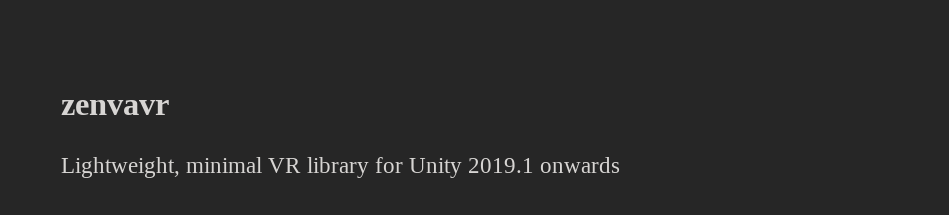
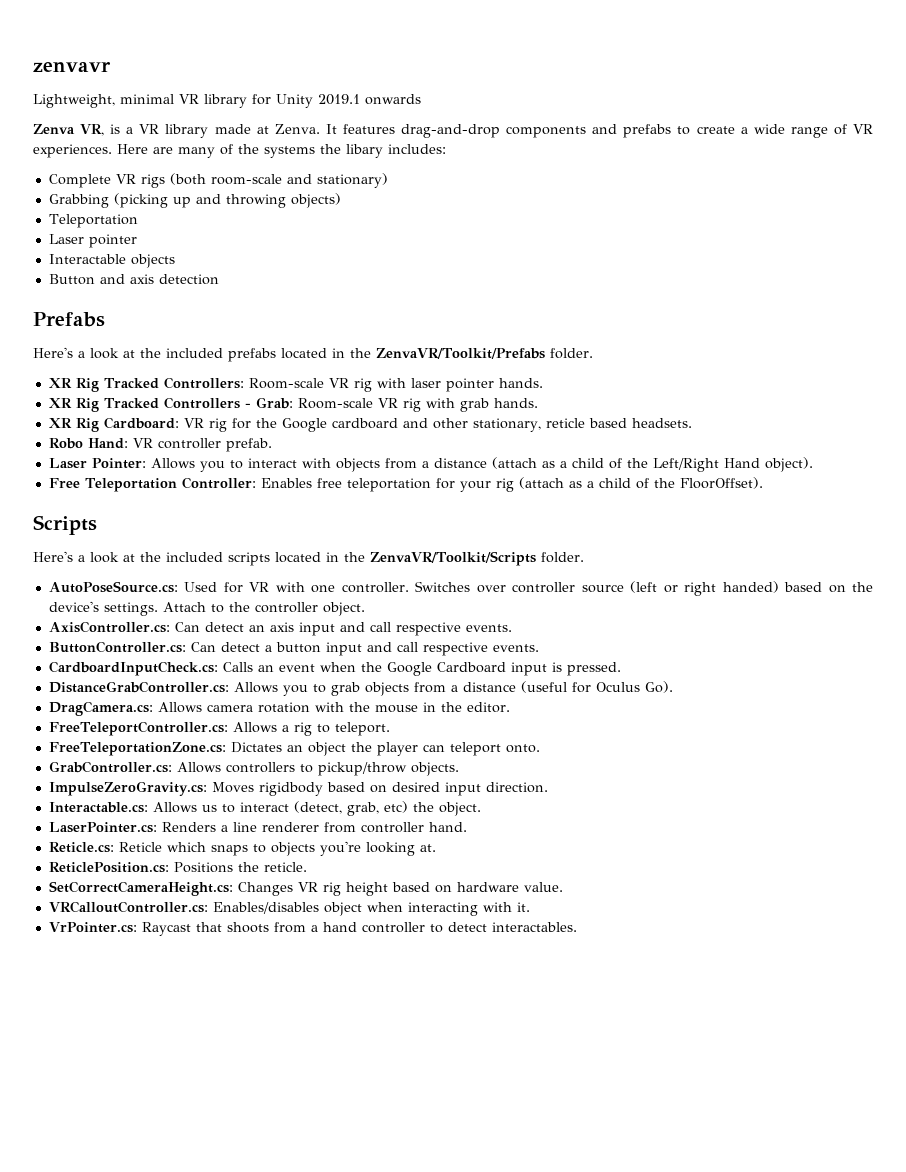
(621, 165) none -> [33,124,873,138] [33,144,446,158] [48,173,388,188] [48,193,341,208] [48,214,138,228] [48,234,137,248] [48,254,175,268] [48,274,219,285] [33,312,105,327] [33,347,593,362] [48,377,543,392] [48,397,538,412] [48,417,692,432] [48,438,272,452] [48,457,813,472] [48,477,763,492] [33,515,97,535] [33,551,584,566] [48,581,874,596] [48,601,365,616] [48,621,512,636] [48,641,539,656] [48,661,621,676] [48,681,673,696] [48,701,510,716] [48,721,390,736] [48,742,540,756] [48,761,459,776] [48,781,548,796] [48,801,481,816] [48,822,467,833] [48,841,436,856] [48,862,307,873] [48,881,563,896] [48,901,530,916] [48,922,577,936] // Zenva VR, is a VR library made at Zenva. It features drag-and-drop components and prefabs to create a wide range of VR experiences. Here are many of the systems the libary includes: // Complete VR rigs (both room-scale and stationary) // Grabbing (picking up and throwing objects) // Teleportation // Laser pointer // Interactable objects // Button and axis detection // Prefabs // Here's a look at the included prefabs located in the ZenvaVR/Toolkit/Prefabs folder. // XR Rig Tracked Controllers: Room-scale VR rig with laser pointer hands. // XR Rig Tracked Controllers - Grab: Room-scale VR rig with grab hands. // XR Rig Cardboard: VR rig for the Google cardboard and other stationary, reticle based headsets. // Robo Hand: VR controller prefab. // Laser Pointer: Allows you to interact with objects from a distance (attach as a child of the Left/Right Hand object). // Free Teleportation Controller: Enables free teleportation for your rig (attach as a child of the FloorOffset). // Scripts // Here's a look at the included scripts located in the ZenvaVR/Toolkit/Scripts folder. // AutoPoseSource.cs: Used for VR with one controller. Switches over controller source (left or right handed) based on the device's settings. Attach to the controller object. // AxisController.cs: Can detect an axis input and call respective events. // ButtonController.cs: Can detect a button input and call respective events. // CardboardInputCheck.cs: Calls an event when the Google Cardboard input is pressed. // DistanceGrabController.cs: Allows you to grab objects from a distance (useful for Oculus Go). // DragCamera.cs: Allows camera rotation with the mouse in the editor. // FreeTeleportController.cs: Allows a rig to teleport. // FreeTeleportationZone.cs: Dictates an object the player can teleport onto. // GrabController.cs: Allows controllers to pickup/throw objects. // ImpulseZeroGravity.cs: Moves rigidbody based on desired input direction. // Interactable.cs: Allows us to interact (detect, grab, etc) the object. // LaserPointer.cs: Renders a line renderer from controller hand. // Reticle.cs: Reticle which snaps to objects you're looking at. // ReticlePosition.cs: Positions the reticle. // SetCorrectCameraHeight.cs: Changes VR rig height based on hardware value. // VRCalloutController.cs: Enables/disables object when interacting with it. // VrPointer.cs: Raycast that shoots from a hand controller to detect interactables.

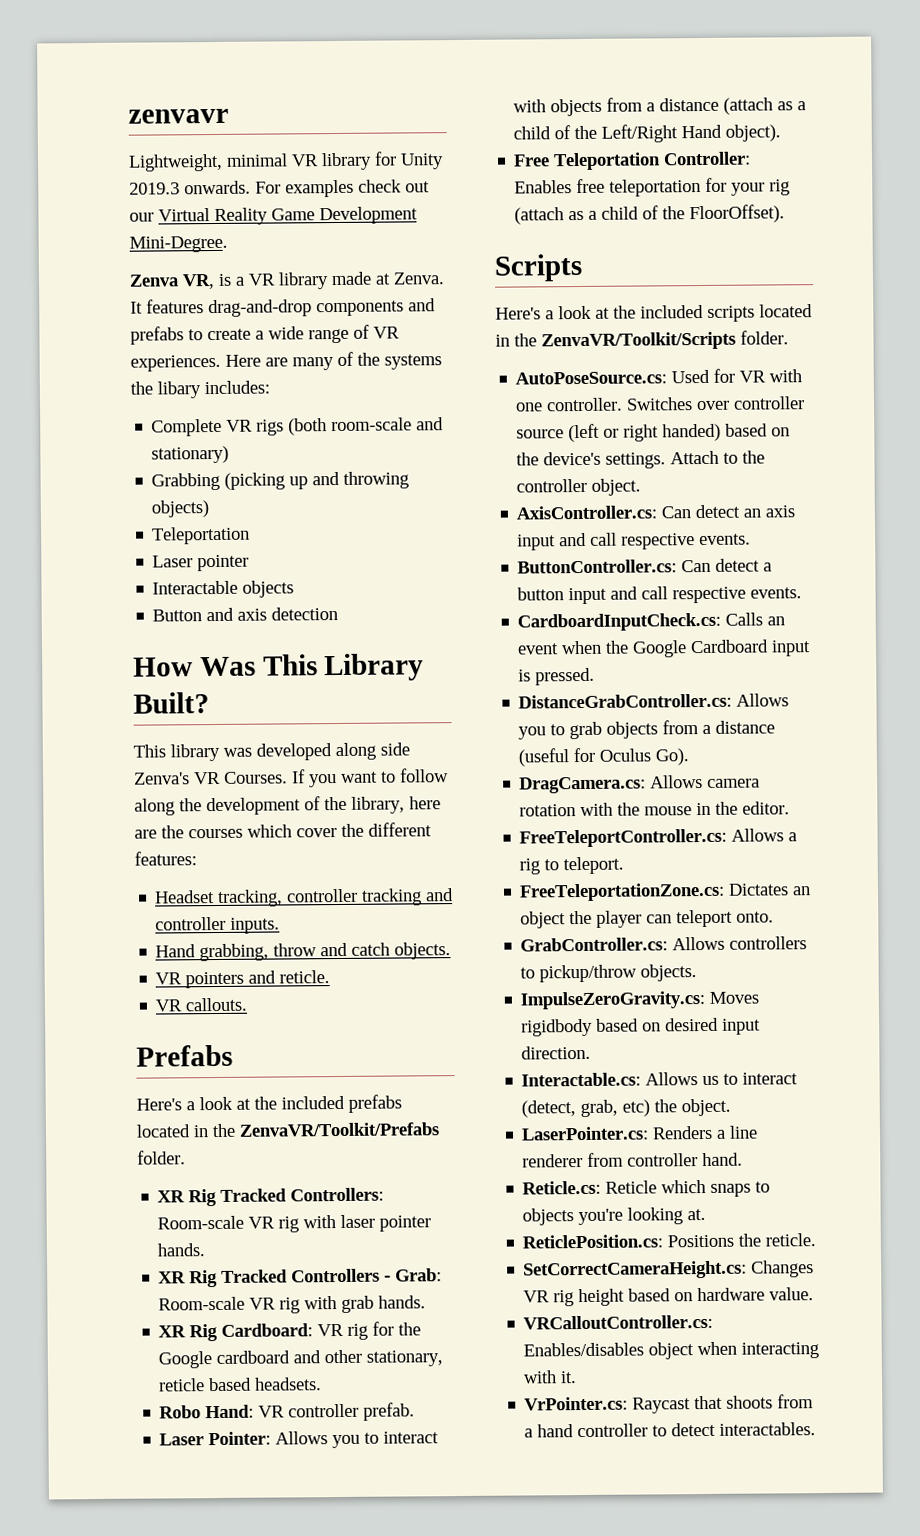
[318,94,421,105] 2019.1 onwards -> [129,179,430,198] [129,206,418,225] [129,235,228,253] 2019.3 onwards. For examples check out our Virtual Reality Game Development Mini-Degree.
(219, 279) none -> [133,653,425,682] [133,692,210,714] [133,742,410,762] [134,768,449,788] [134,796,441,816] [134,822,432,839] [134,851,197,866] [154,888,455,907] [155,916,281,934] [155,942,452,962] [155,970,331,989] [155,997,248,1012] // How Was This Library Built? // This library was developed along side Zenva's VR Courses. If you want to follow along the development of the library, here are the courses which cover the different features: // Headset tracking, controller tracking and controller inputs. // Hand grabbing, throw and catch objects. // VR pointers and reticle. // VR callouts.

